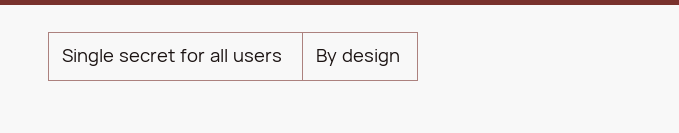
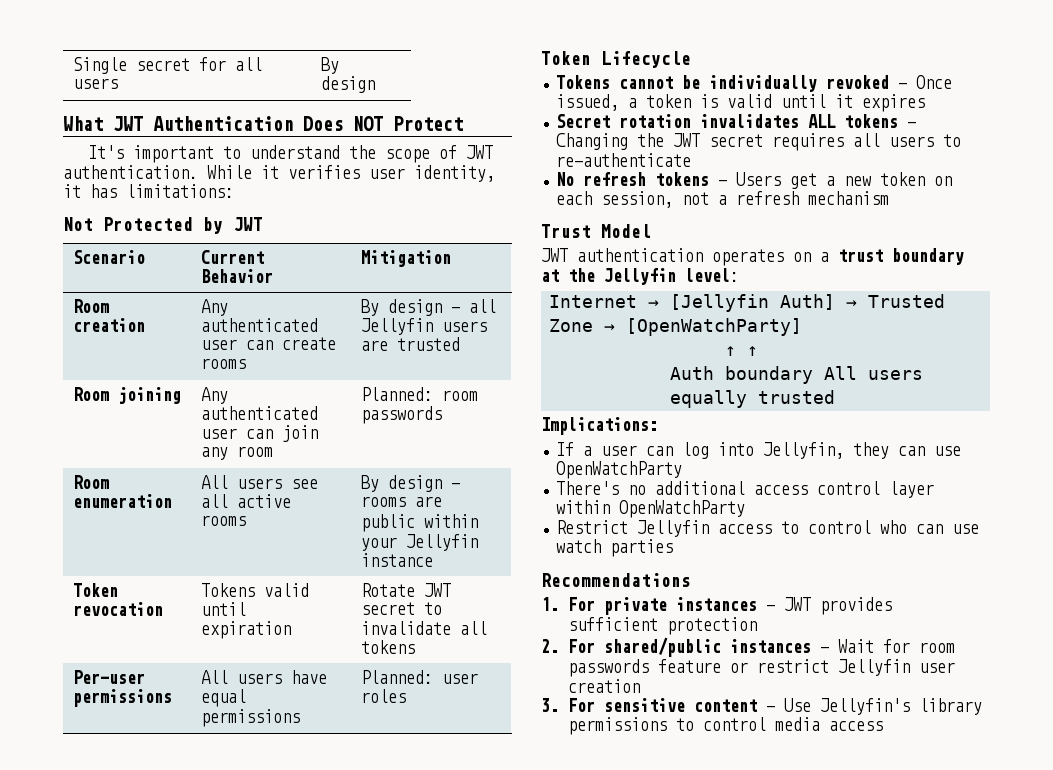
(401, 57) none -> [63,116,463,131] [88,145,494,163] [63,165,495,182] [63,184,234,198] [63,217,263,234] [73,250,146,264] [201,250,265,264] [201,269,274,283] [361,250,452,267] [73,299,110,313] [73,318,146,332] [201,299,229,316] [201,318,319,332] [201,337,337,350] [201,358,247,369] [361,299,497,316] [361,318,488,335] [361,337,461,351] [73,387,182,404] [201,387,229,404] [201,406,319,420] [201,425,319,442] [201,446,274,460] [361,387,479,401] [361,406,443,424] [73,475,110,489] [73,494,173,508] [201,475,319,489] [201,494,292,508] [201,515,247,526] [361,475,461,492] [361,496,443,507] [361,514,479,532] [361,534,479,551] [361,553,434,567] [73,583,119,597] [73,602,164,616] [201,583,310,597] [201,602,247,616] [201,621,292,639] [361,583,452,597] [361,602,443,615] [361,621,488,635] [361,640,416,654] [73,670,146,684] [73,689,173,707] [201,670,328,684] [201,689,247,707] [201,709,301,727] [361,670,479,684] [361,689,407,703] [541,51,691,68] [556,75,953,92] [556,94,926,112] [556,114,917,128] [556,133,962,151] [556,153,692,167] [556,172,953,189] [556,191,890,208] [541,224,651,238] [541,248,964,266] [541,268,739,285] [549,294,946,312] [549,318,803,336] [725,346,759,356] [670,366,924,384] [670,390,836,408] [541,417,658,435] [556,442,962,459] [556,461,683,479] [556,481,935,498] [556,500,746,518] [556,520,980,537] [556,539,674,557] [541,573,691,587] [541,597,892,615] [567,617,757,635] [541,637,955,657] [567,659,955,677] [567,679,640,693] [541,698,982,715] [567,717,883,735] // What JWT Authentication Does NOT Protect // It's important to understand the scope of JWT authentication. While it verifies user identity, it has limitations: // Not Protected by JWT // Scenario | Current Behavior | Mitigation // Room creation | Any authenticated user can create rooms | By design - all Jellyfin users are trusted // Room joining | Any authenticated user can join any room | Planned: room passwords // Room enumeration | All users see all active rooms | By design - rooms are public within your Jellyfin instance // Token revocation | Tokens valid until expiration | Rotate JWT secret to invalidate all tokens // Per-user permissions | All users have equal permissions | Planned: user roles // Token Lifecycle // Tokens cannot be individually revoked - Once issued, a token is valid until it expires // Secret rotation invalidates ALL tokens - Changing the JWT secret requires all users to re-authenticate // No refresh tokens - Users get a new token on each session, not a refresh mechanism // Trust Model // JWT authentication operates on a trust boundary at the Jellyfin level: // Internet → [Jellyfin Auth] → Trusted Zone → [OpenWatchParty] // ↑ ↑ // Auth boundary All users equally trusted // Implications: // If a user can log into Jellyfin, they can use OpenWatchParty // There's no additional access control layer within OpenWatchParty // Restrict Jellyfin access to control who can use watch parties // Recommendations // 1. For private instances - JWT provides sufficient protection // 2. For shared/public instances - Wait for room passwords feature or restrict Jellyfin user creation // 3. For sensitive content - Use Jellyfin's library permissions to control media access

